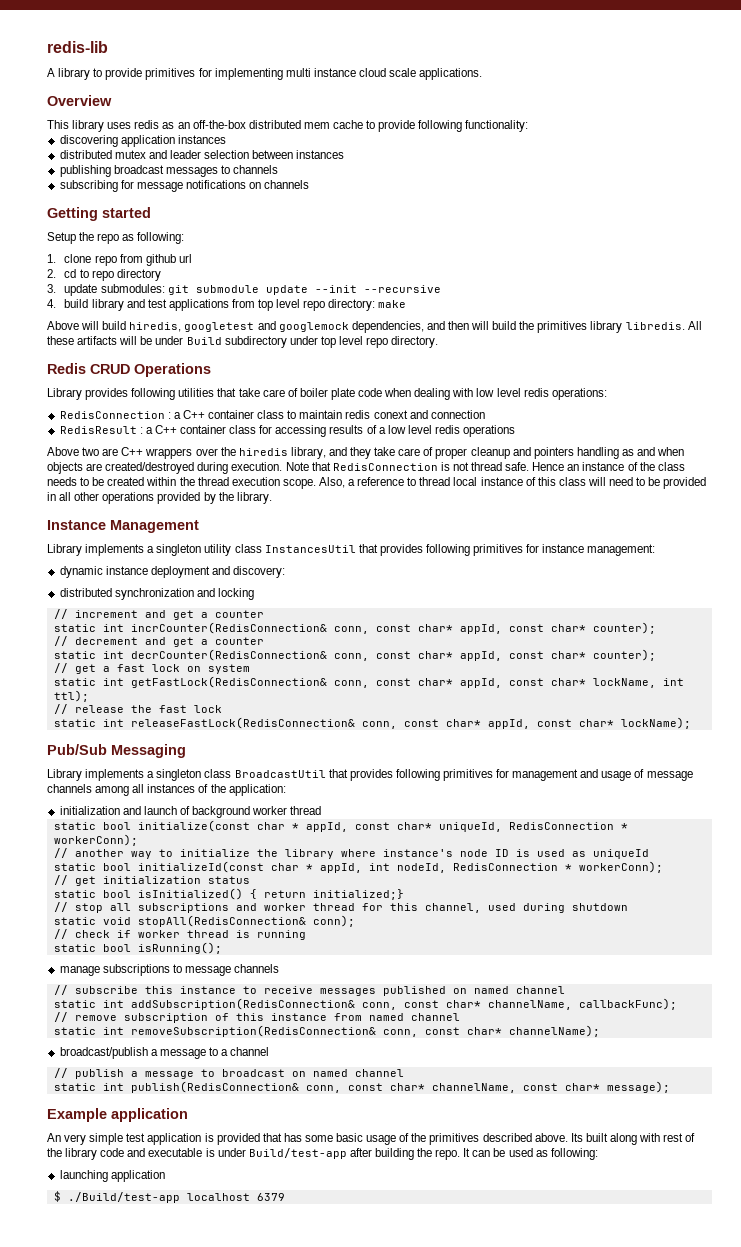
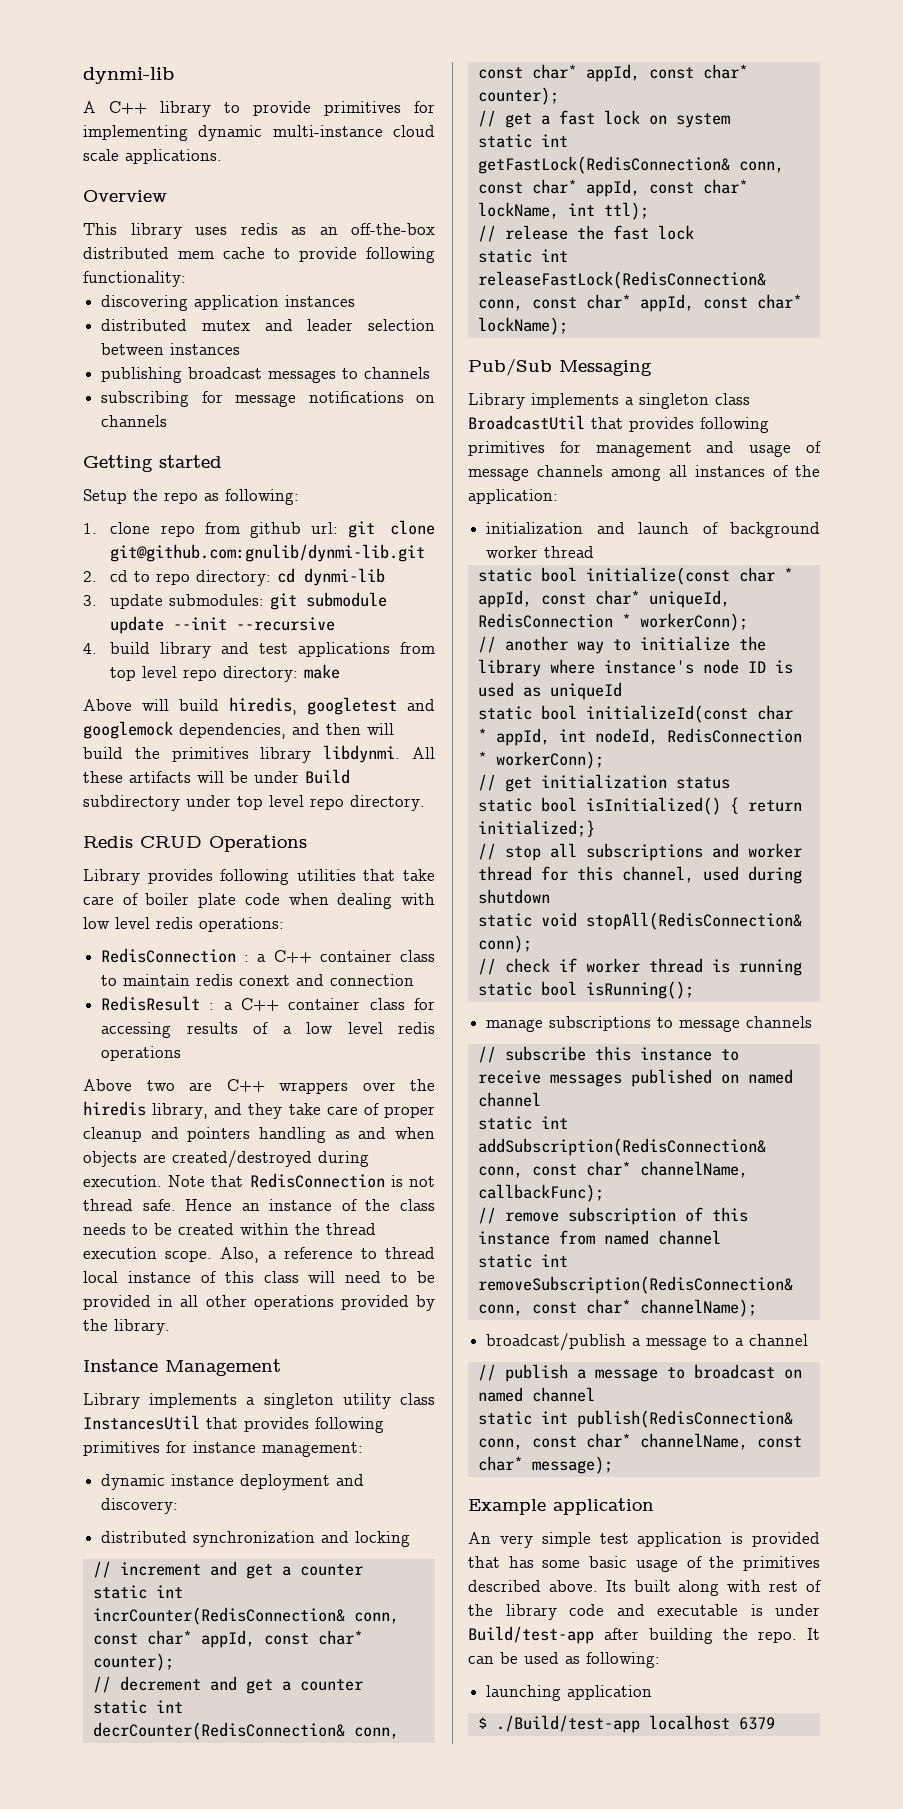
[47,41,108,53] redis-lib -> [83,67,174,84] dynmi-lib
(55, 72) none -> [109,101,147,114] C++
[285,68,356,77] multi instance -> [198,125,383,141] dynamic multi-instance
[178,254,192,263] url -> [310,520,435,538] [110,544,426,562] url: git clone git@github.com:gnulib/dynmi-lib.git
[116,269,161,281] directory -> [196,568,386,586] directory: cd dynmi-lib
[625,322,685,330] libredis. -> [323,745,401,763] libdynmi.

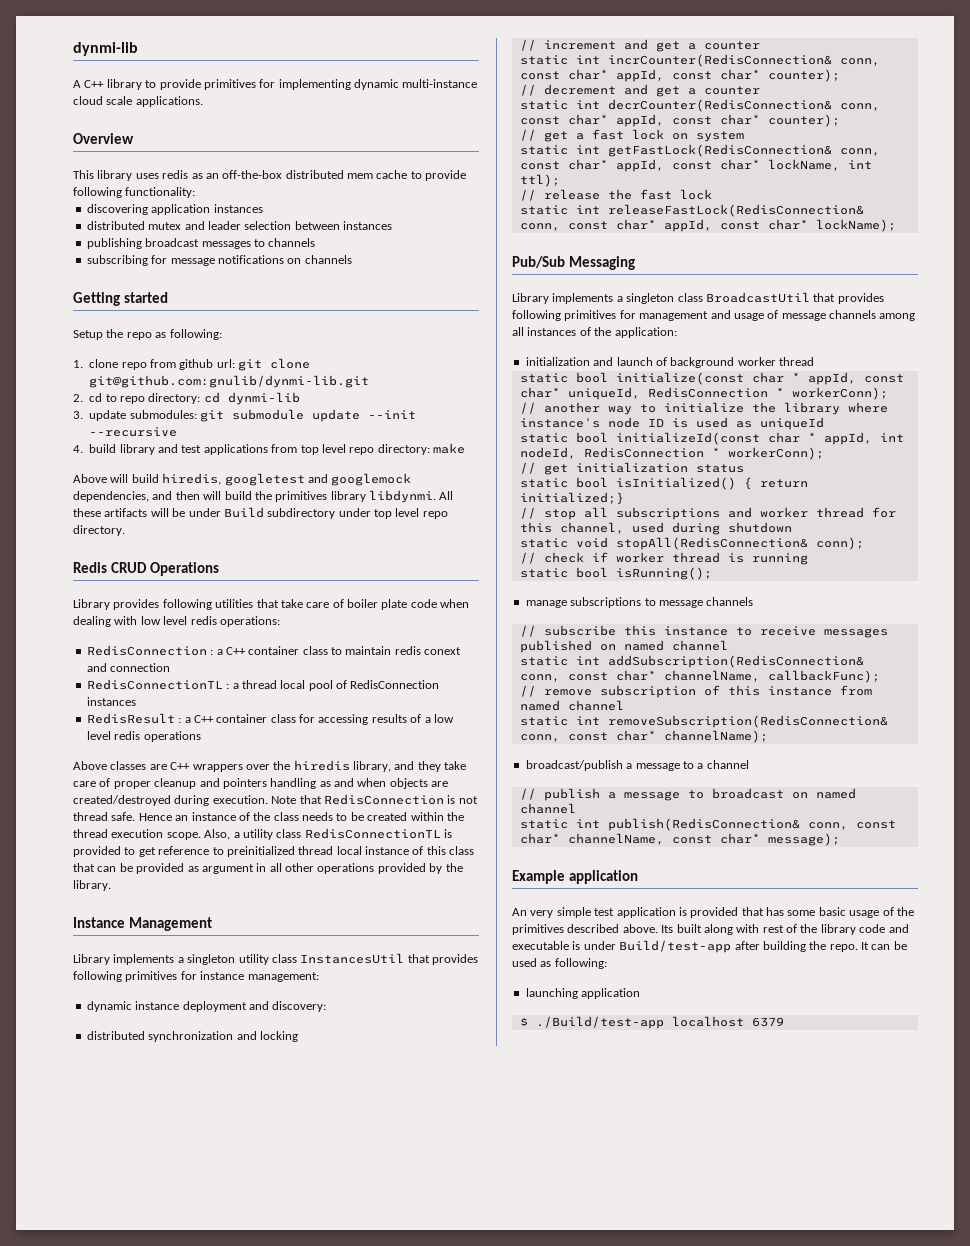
(415, 980) none -> [86,679,440,691] [86,697,136,706] // RedisConnectionTL : a thread local pool of RedisConnection instances
[146,1080,175,1091] two -> [110,761,147,770] classes
(277, 1255) none -> [242,828,452,840] [73,846,156,857] utility class RedisConnectionTL is provided to get
(377, 1253) none -> [226,846,295,857] preinitialized
[308,1271,435,1283] [83,1295,151,1310] will need to be provided -> [73,863,254,874] that can be provided as argument

